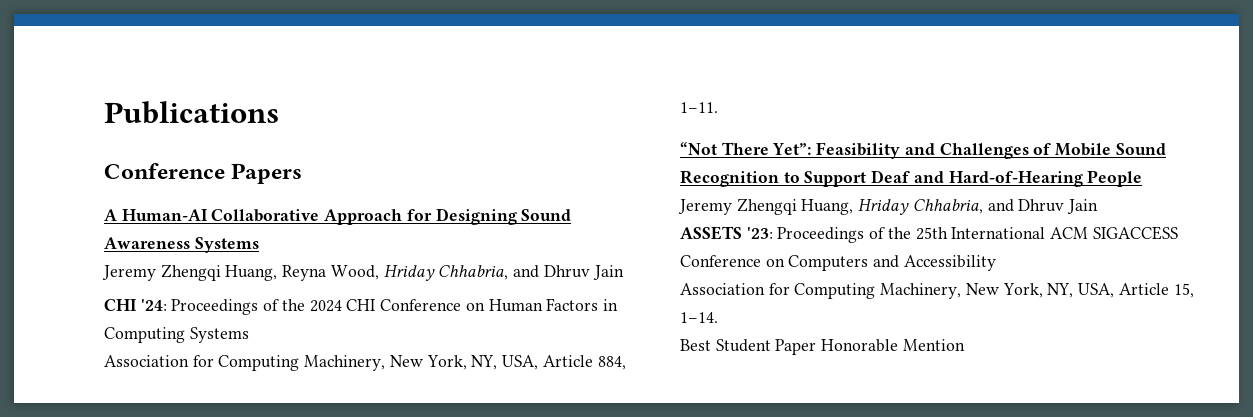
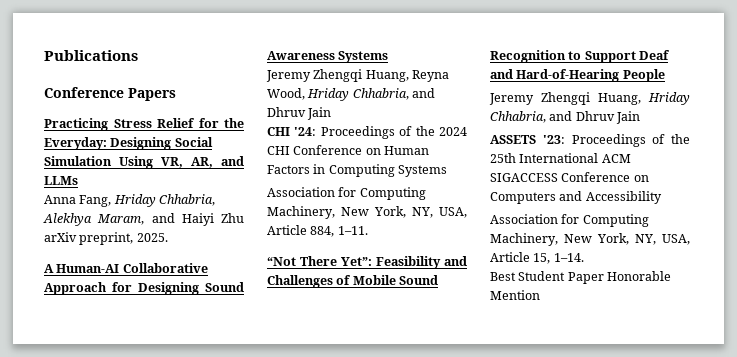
(303, 173) none -> [44,118,244,131] [44,137,213,150] [44,156,244,169] [44,176,78,185] [44,194,216,207] [43,213,244,226] [44,232,168,245] // Practicing Stress Relief for the Everyday: Designing Social Simulation Using VR, AR, and LLMs // Anna Fang, Hriday Chhabria, Alekhya Maram, and Haiyi Zhu arXiv preprint, 2025.

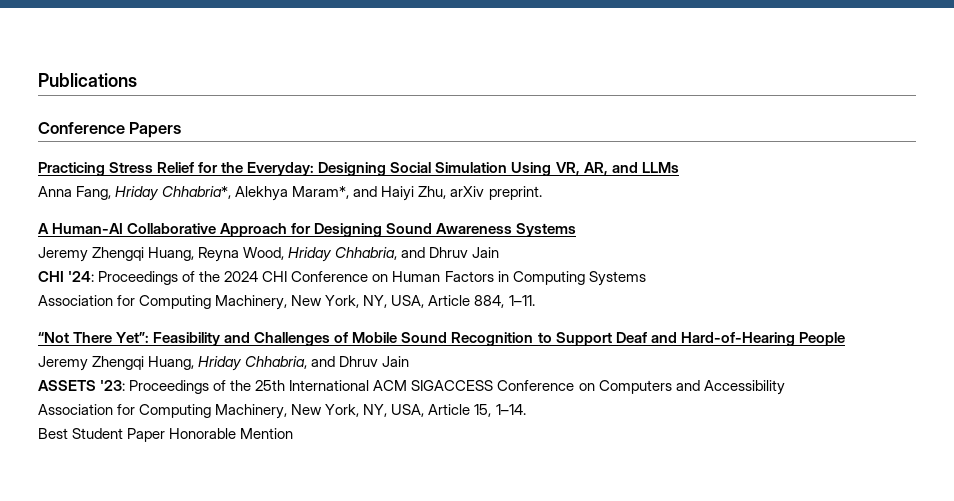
[159,194,216,206] [43,213,244,226] [44,232,168,245] Chhabria, Alekhya Maram, and Haiyi Zhu arXiv preprint, 2025. -> [162,186,542,201] Chhabria*, Alekhya Maram*, and Haiyi Zhu, arXiv preprint.

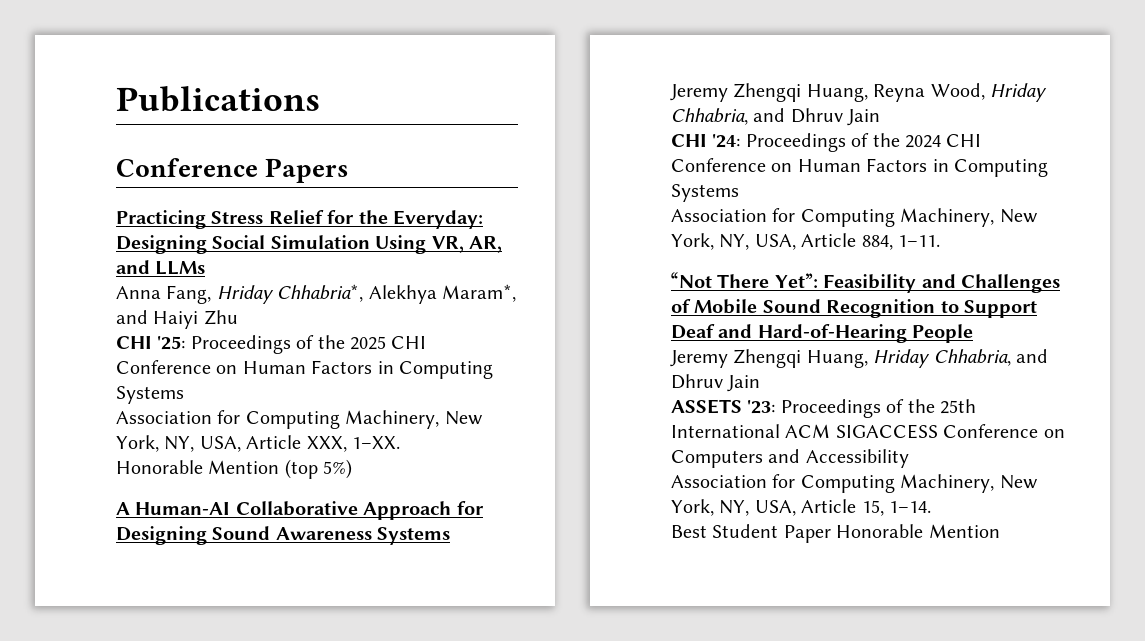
[418,186,542,200] Zhu, arXiv preprint. -> [203,310,238,325] [116,335,427,354] [116,360,493,379] [116,386,184,404] [116,410,483,429] [116,435,400,452] [116,459,353,479] Zhu // CHI '25: Proceedings of the 2025 CHI Conference on Human Factors in Computing Systems // Association for Computing Machinery, New York, NY, USA, Article XXX, 1–XX. // Honorable Mention (top 5%)

